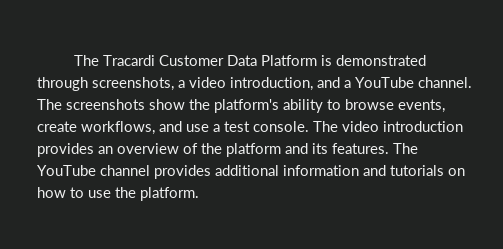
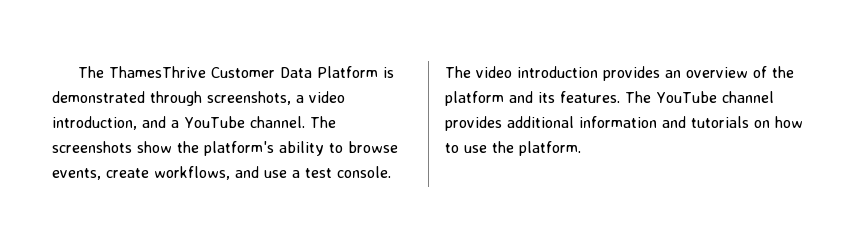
[74,55,156,66] The Tracardi -> [77,66,206,78] The ThamesThrive

